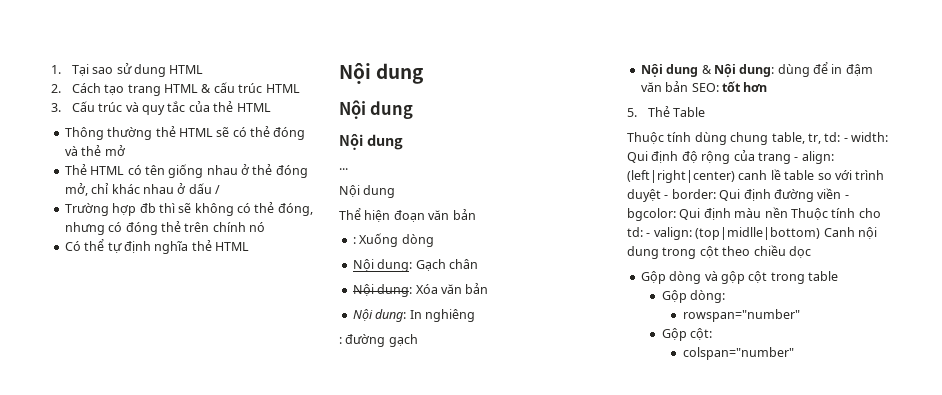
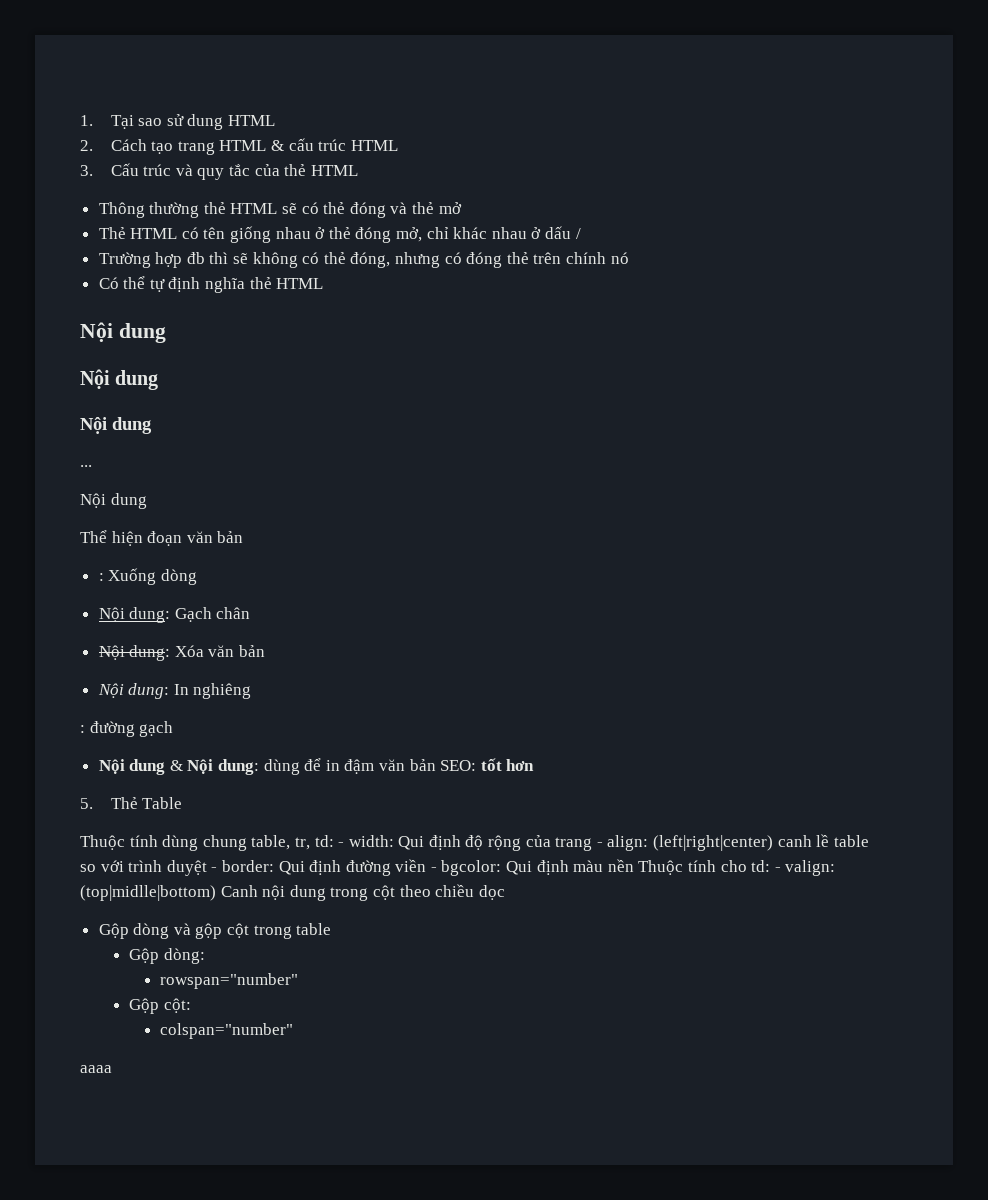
(794, 353) none -> [80,1065,112,1073] // aaaa

